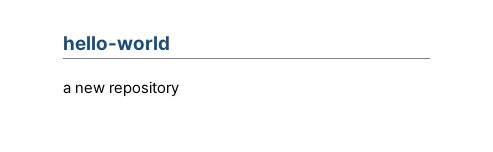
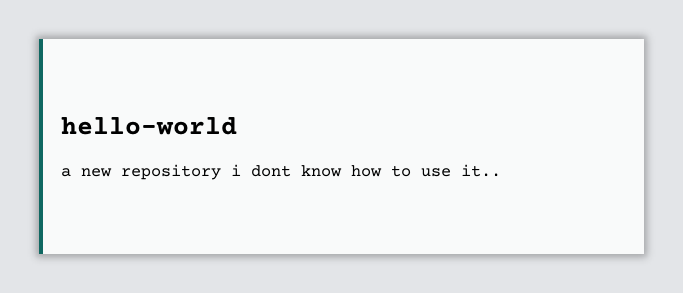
(180, 89) none -> [231,164,501,177] i dont know how to use it..

